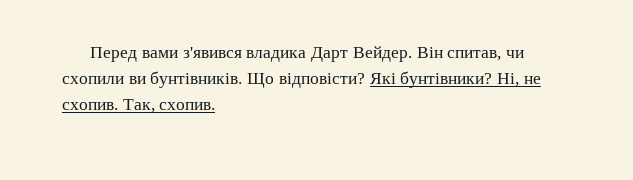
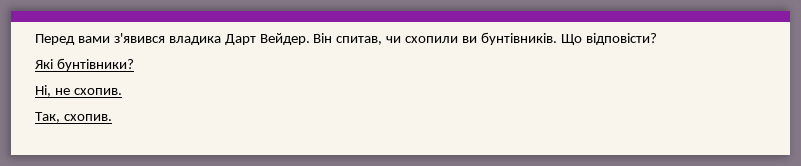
(365, 80) none -> (657, 39) //
(493, 79) none -> (134, 64) //
(118, 106) none -> (122, 91) //

